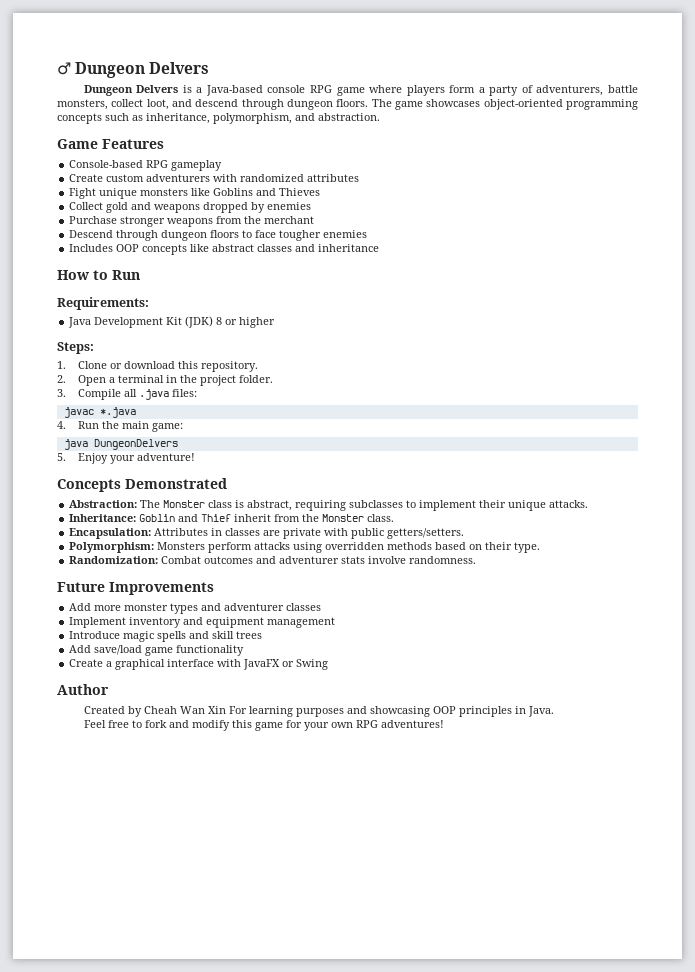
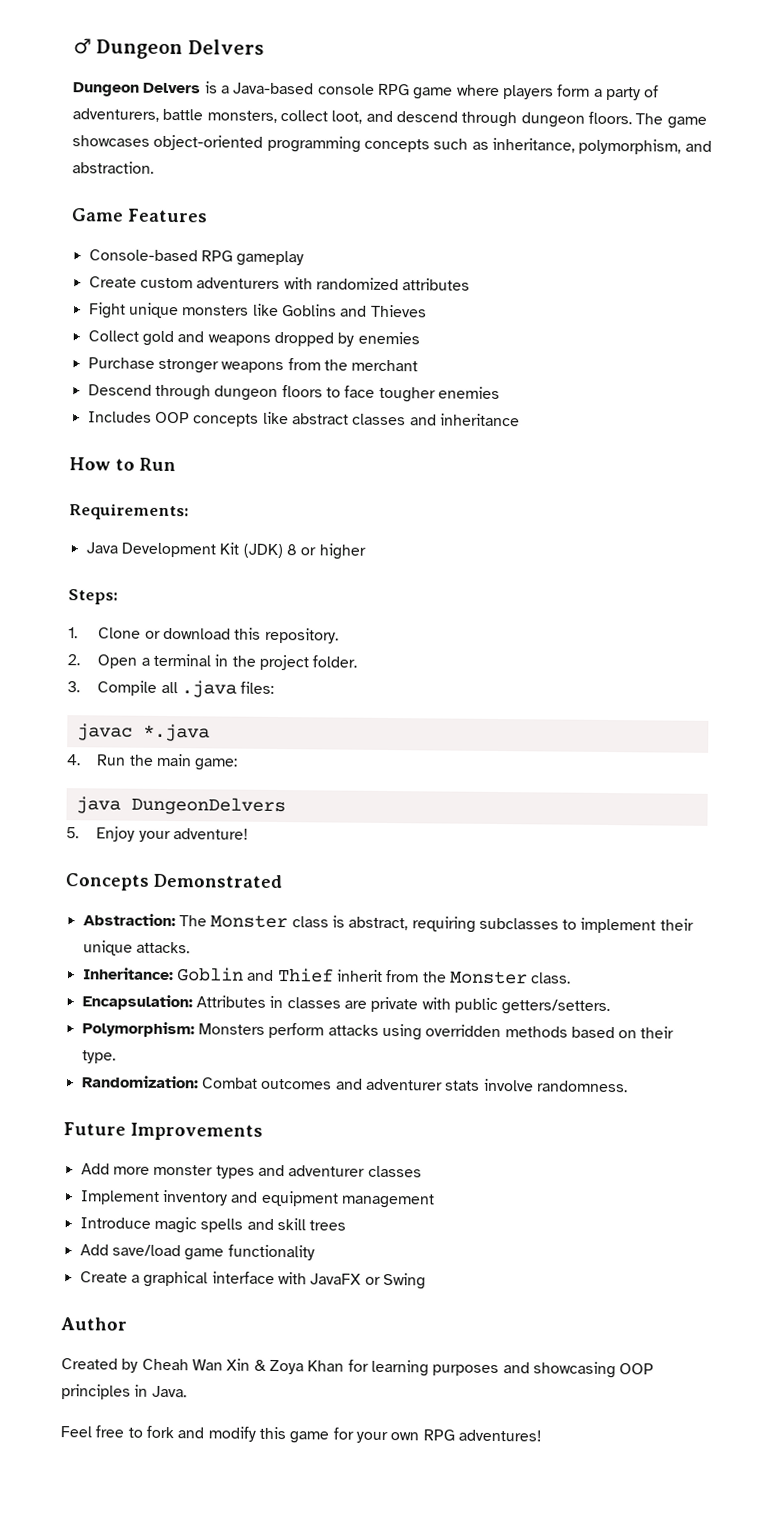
[228,706,247,714] For -> [253,1359,369,1375] & Zoya Khan for

